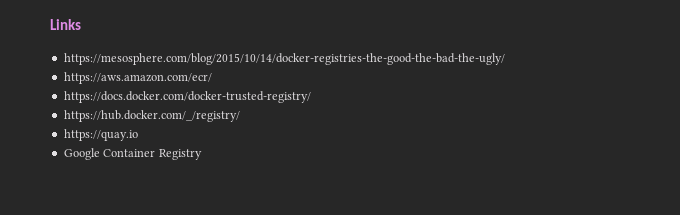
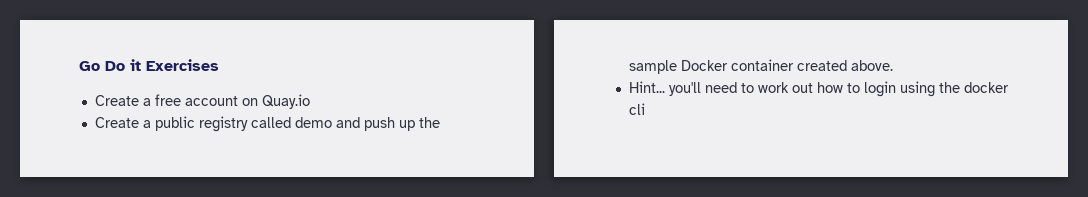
[50,19,81,30] [63,53,505,65] [63,72,212,84] [63,91,311,103] [63,110,240,122] [63,129,138,141] [63,148,202,160] Links // https://mesosphere.com/blog/2015/10/14/docker-registries-the-good-the-bad-the-ugly/ // https://aws.amazon.com/ecr/ // https://docs.docker.com/docker-trusted-registry/ // https://hub.docker.com/_/registry/ // https://quay.io // Google Container Registry -> [79,59,219,71] [94,94,310,109] [94,116,440,132] [628,59,893,74] [628,81,1009,97] [628,103,645,115] Go Do it Exercises // Create a free account on Quay.io // Create a public registry called demo and push up the sample Docker container created above. // Hint... you'll need to work out how to login using the docker cli

